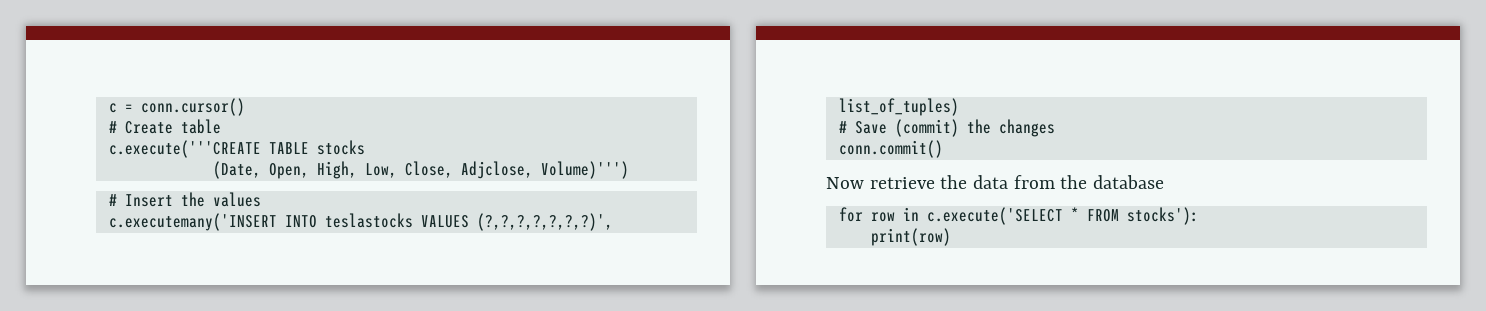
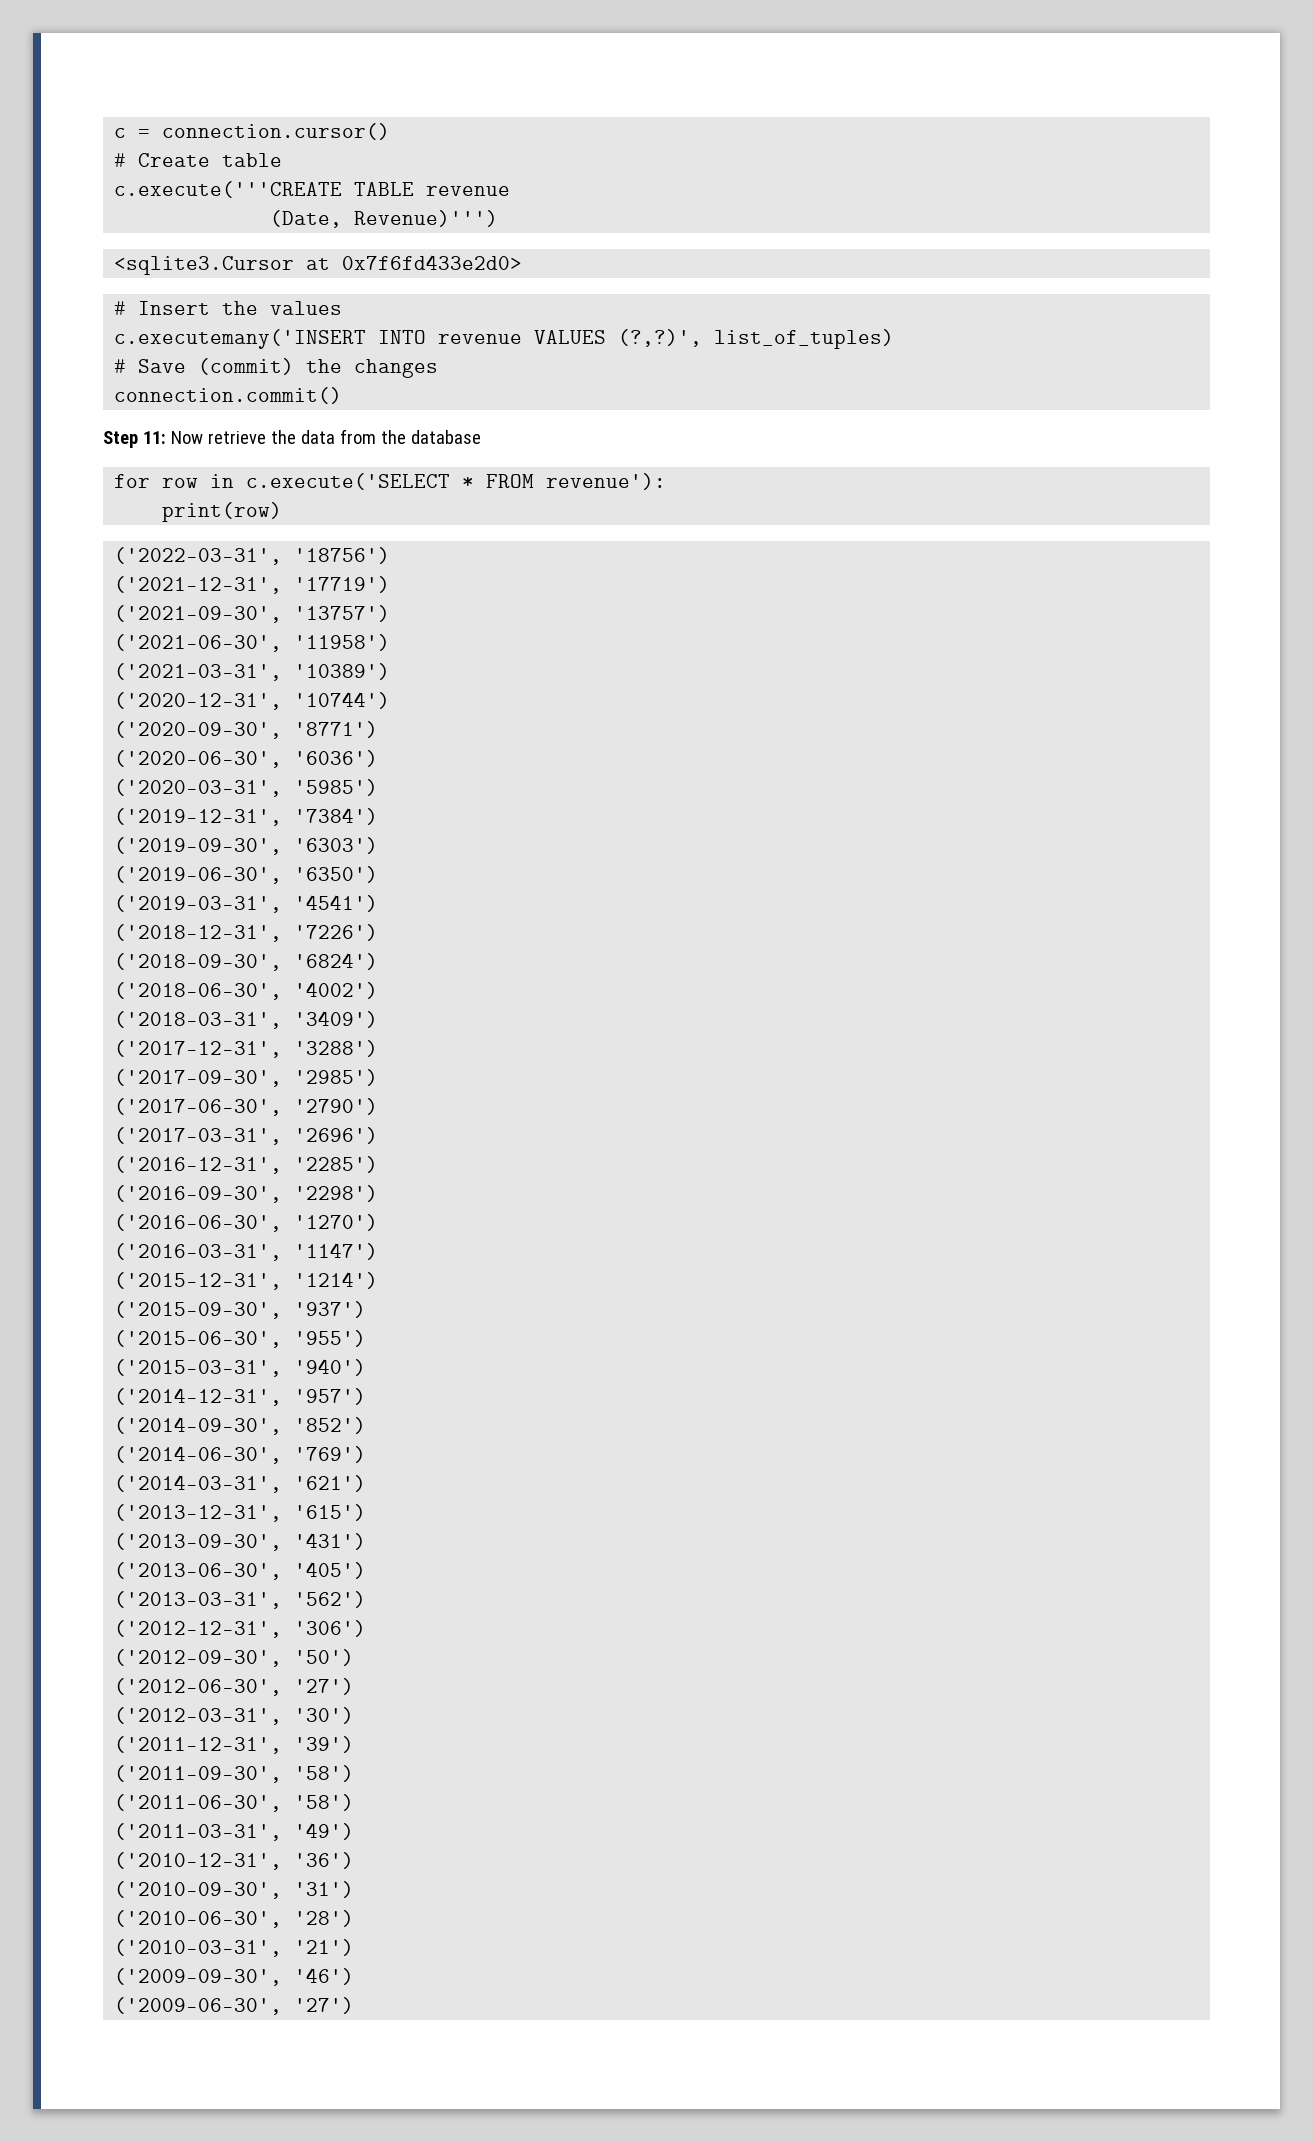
[140,98,245,116] conn.cursor() -> [162,123,391,140] connection.cursor()
[316,140,365,155] stocks -> [426,186,511,196] revenue
[268,161,629,179] Open, High, Low, Close, Adjclose, Volume)''') -> [354,210,499,227] [114,255,523,275] Revenue)''') // <sqlite3.Cursor at 0x7f6fd433e2d0>
[324,213,613,231] teslastocks VALUES (?,?,?,?,?,?,?)', -> [438,329,703,347] revenue VALUES (?,?)',
[838,140,943,158] conn.commit() // -> [114,387,343,404] [103,431,166,448] connection.commit() // Step 11:
[1126,207,1199,225] stocks'): -> [546,473,667,490] revenue'):
(951, 237) none -> [114,547,391,565] [114,576,391,594] [114,605,391,623] [114,634,391,652] [114,663,391,681] [114,692,391,710] [114,721,379,739] [114,750,379,768] [114,779,379,797] [114,808,379,826] [114,837,379,855] [114,866,379,884] [114,895,379,913] [114,924,379,942] [114,953,379,971] [114,982,379,1000] [114,1011,379,1029] [114,1040,379,1058] [114,1069,379,1087] [114,1098,379,1116] [114,1127,379,1145] [114,1156,379,1174] [114,1185,379,1203] [114,1214,379,1232] [114,1243,379,1261] [114,1272,379,1290] [114,1301,367,1319] [114,1330,367,1348] [114,1359,367,1377] [114,1388,367,1406] [114,1417,367,1435] [114,1446,367,1464] [114,1475,367,1493] [114,1504,367,1522] [114,1533,367,1551] [114,1562,367,1580] [114,1591,367,1609] [114,1620,367,1638] [114,1649,355,1667] [114,1678,355,1696] [114,1707,355,1725] [114,1736,355,1754] [114,1765,355,1783] [114,1794,355,1812] [114,1823,355,1841] [114,1852,355,1870] [114,1881,355,1899] [114,1910,355,1928] [114,1939,355,1957] [114,1968,355,1986] [114,1997,355,2015] // ('2022-03-31', '18756') // ('2021-12-31', '17719') // ('2021-09-30', '13757') // ('2021-06-30', '11958') // ('2021-03-31', '10389') // ('2020-12-31', '10744') // ('2020-09-30', '8771') // ('2020-06-30', '6036') // ('2020-03-31', '5985') // ('2019-12-31', '7384') // ('2019-09-30', '6303') // ('2019-06-30', '6350') // ('2019-03-31', '4541') // ('2018-12-31', '7226') // ('2018-09-30', '6824') // ('2018-06-30', '4002') // ('2018-03-31', '3409') // ('2017-12-31', '3288') // ('2017-09-30', '2985') // ('2017-06-30', '2790') // ('2017-03-31', '2696') // ('2016-12-31', '2285') // ('2016-09-30', '2298') // ('2016-06-30', '1270') // ('2016-03-31', '1147') // ('2015-12-31', '1214') // ('2015-09-30', '937') // ('2015-06-30', '955') // ('2015-03-31', '940') // ('2014-12-31', '957') // ('2014-09-30', '852') // ('2014-06-30', '769') // ('2014-03-31', '621') // ('2013-12-31', '615') // ('2013-09-30', '431') // ('2013-06-30', '405') // ('2013-03-31', '562') // ('2012-12-31', '306') // ('2012-09-30', '50') // ('2012-06-30', '27') // ('2012-03-31', '30') // ('2011-12-31', '39') // ('2011-09-30', '58') // ('2011-06-30', '58') // ('2011-03-31', '49') // ('2010-12-31', '36') // ('2010-09-30', '31') // ('2010-06-30', '28') // ('2010-03-31', '21') // ('2009-09-30', '46') // ('2009-06-30', '27')

